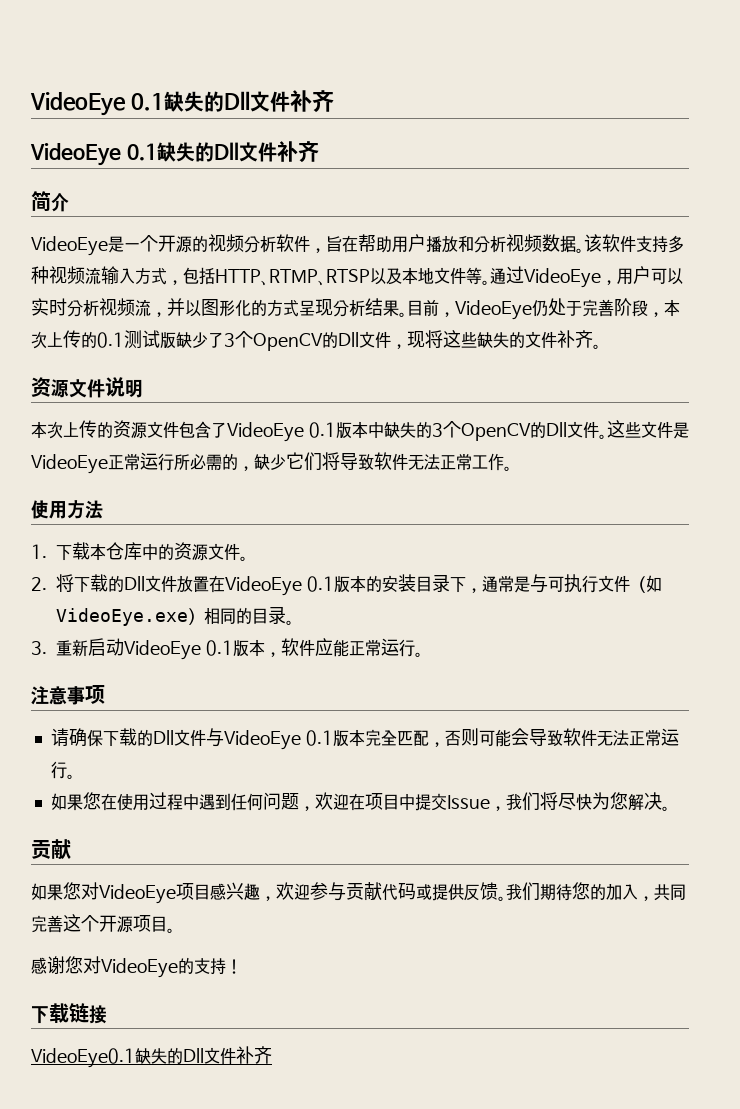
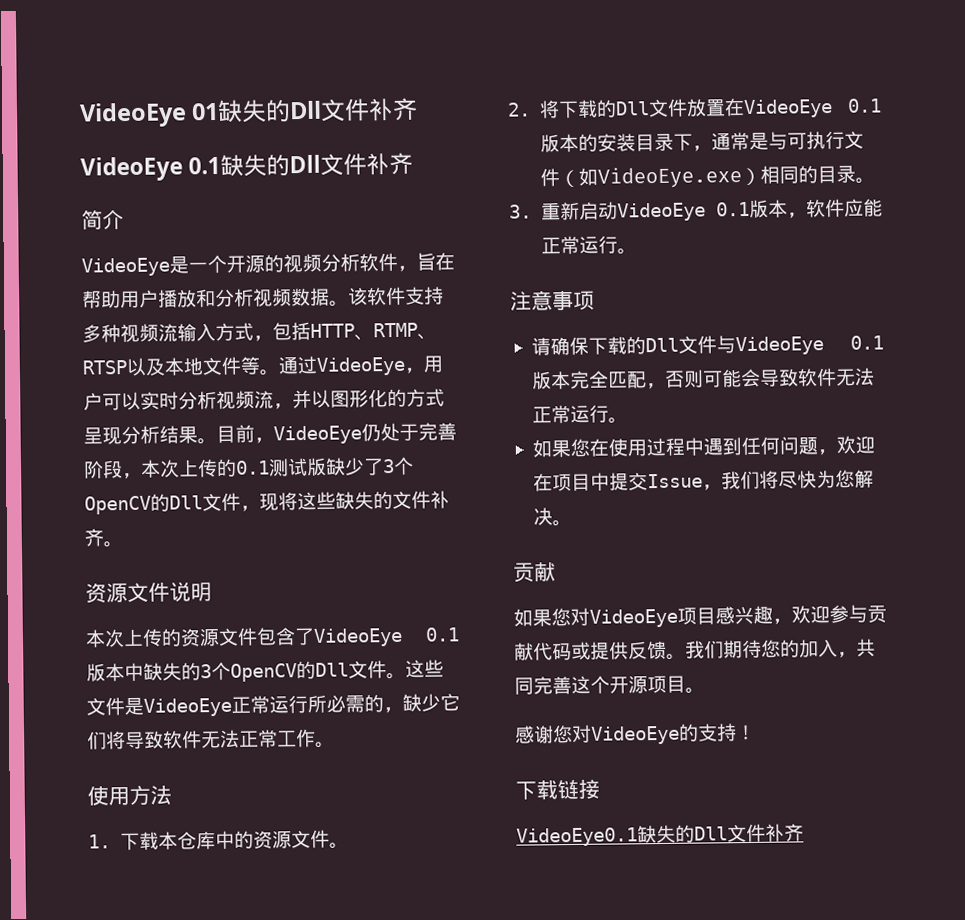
[30,92,164,116] VideoEye 0.1 -> [79,102,220,128] VideoEye 01

